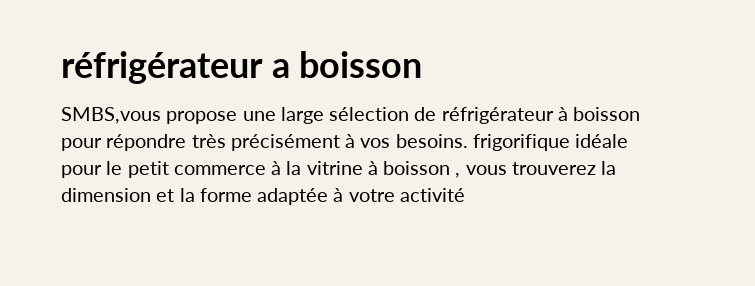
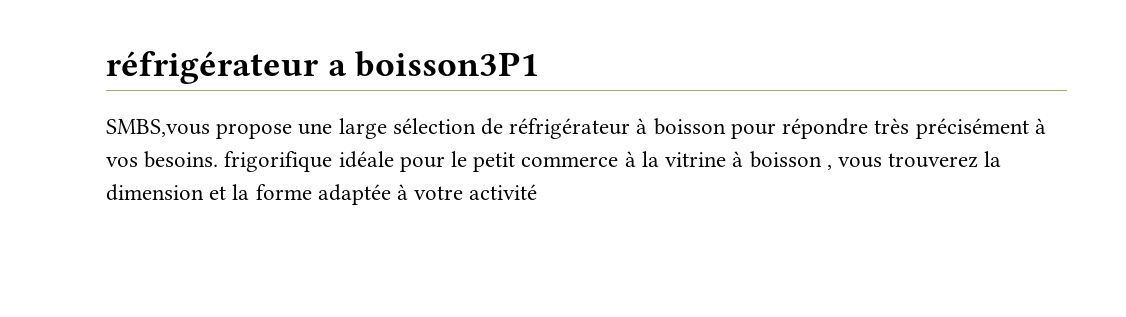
[299,51,423,78] boisson -> [355,51,540,77] boisson3P1

